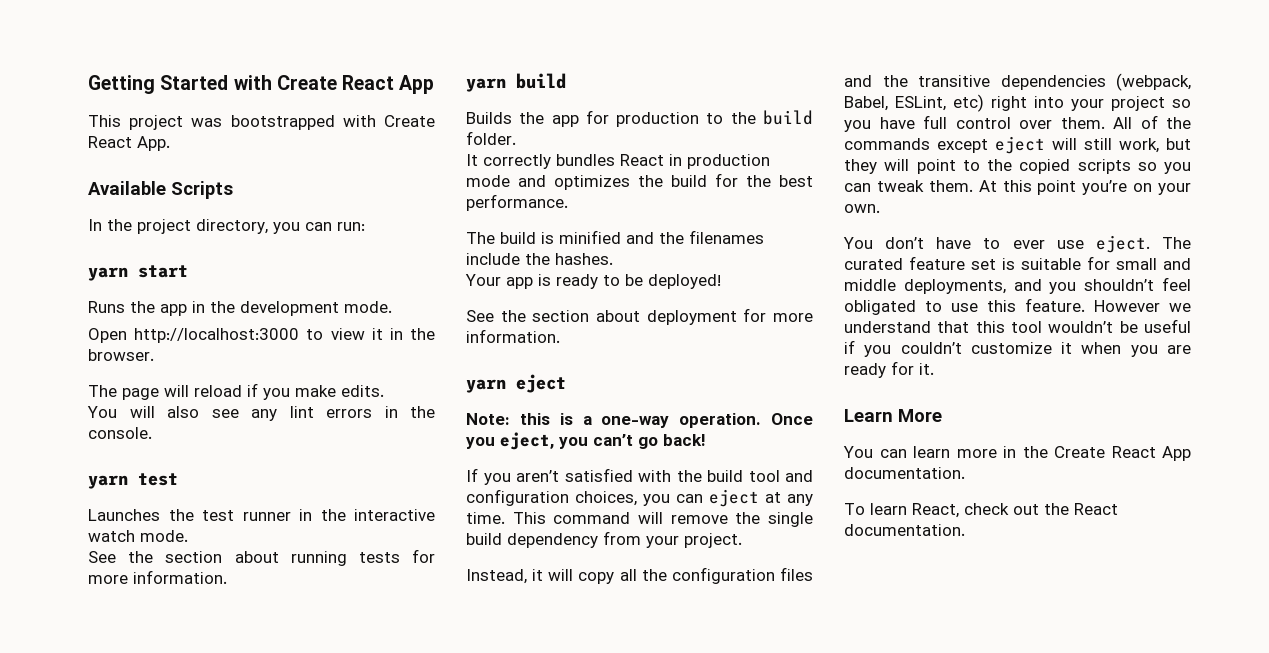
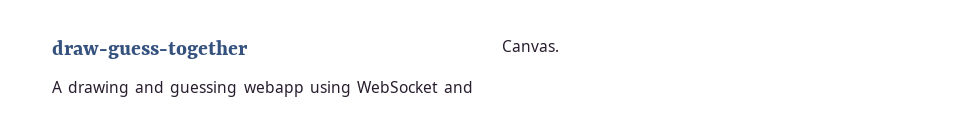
[88,75,435,94] [88,115,435,130] [88,136,170,151] [88,181,233,199] [88,219,365,234] [88,265,188,281] [88,301,392,316] [88,328,436,343] [88,349,154,361] [88,383,384,400] [87,406,435,421] [88,427,152,439] [88,473,178,489] [88,509,435,521] [88,530,188,542] [88,549,435,566] [88,570,227,584] [466,73,566,92] [466,110,813,127] [466,131,516,145] [466,154,770,169] [466,173,813,190] [466,194,568,211] [466,230,764,244] [466,253,613,265] [465,274,721,289] [466,308,813,325] [466,329,560,343] [466,374,566,393] [466,413,813,428] [466,432,705,450] [466,468,813,485] [466,489,813,507] [466,512,813,527] [466,531,742,548] [466,567,813,584] [844,73,1191,91] [844,94,1191,112] [844,115,1191,132] [844,136,1191,154] [844,159,1191,174] [844,180,1191,195] [844,204,880,213] [843,235,1191,253] [844,256,1191,270] [844,277,1191,294] [844,298,1191,315] [844,319,1191,333] [844,340,1191,357] [844,361,934,378] [844,409,942,422] [843,446,1191,461] [844,467,965,479] [844,503,1118,518] [844,524,965,536] Getting Started with Create React App // This project was bootstrapped with Create React App. // Available Scripts // In the project directory, you can run: // yarn start // Runs the app in the development mode. // Open http://localhost:3000 to view it in the browser. // The page will reload if you make edits. // You will also see any lint errors in the console. // yarn test // Launches the test runner in the interactive watch mode. // See the section about running tests for more information. // yarn build // Builds the app for production to the build folder. // It correctly bundles React in production mode and optimizes the build for the best performance. // The build is minified and the filenames include the hashes. // Your app is ready to be deployed! // See the section about deployment for more information. // yarn eject // Note: this is a one-way operation. Once you eject, you can’t go back! // If you aren’t satisfied with the build tool and configuration choices, you can eject at any time. This command will remove the single build dependency from your project. // Instead, it will copy all the configuration files and the transitive dependencies (webpack, Babel, ESLint, etc) right into your project so you have full control over them. All of the commands except eject will still work, but they will point to the copied scripts so you can tweak them. At this point you’re on your own. // You don’t have to ever use eject. The curated feature set is suitable for small and middle deployments, and you shouldn’t feel obligated to use this feature. However we understand that this tool wouldn’t be useful if you couldn’t customize it when you are ready for it. // Learn More // You can learn more in the Create React App documentation. // To learn React, check out the React documentation. -> [52,40,248,59] [52,81,474,97] [502,40,559,52] draw-guess-together // A drawing and guessing webapp using WebSocket and Canvas.

